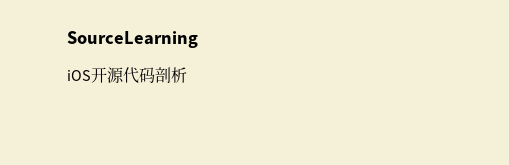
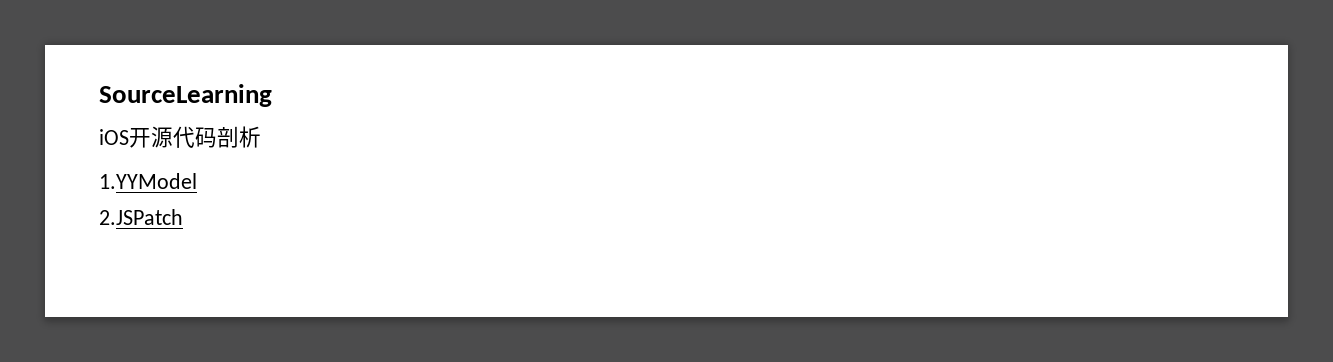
(187, 75) none -> [99,173,197,189] [99,209,183,225] // 1.YYModel // 2.JSPatch

